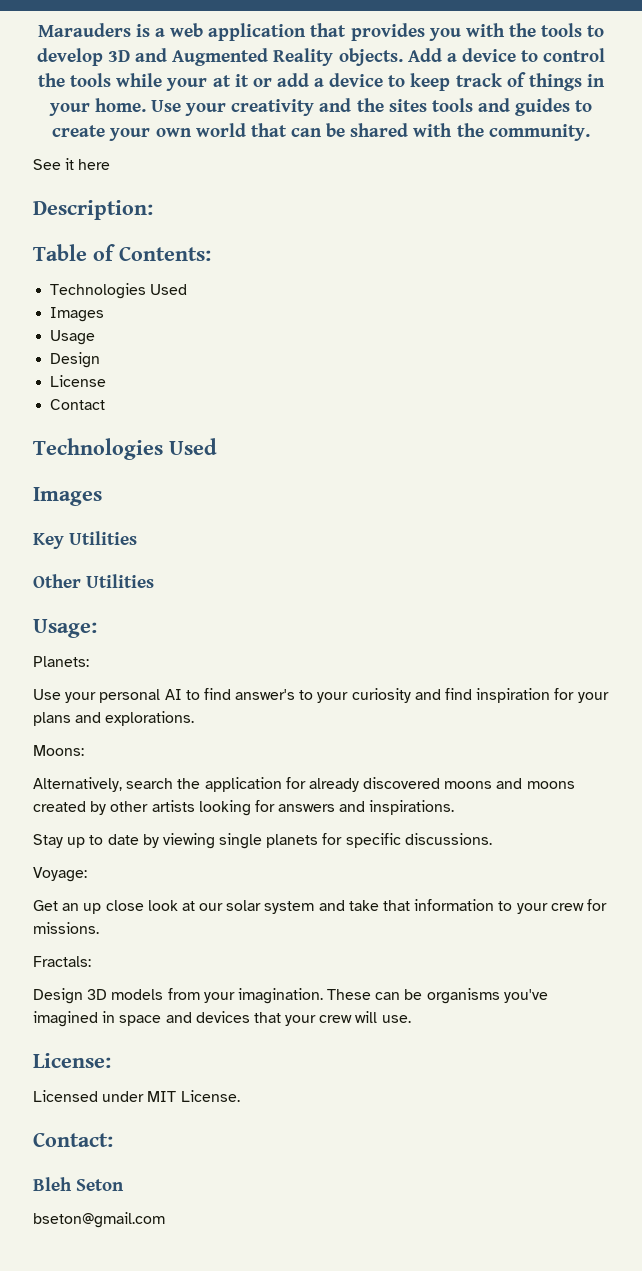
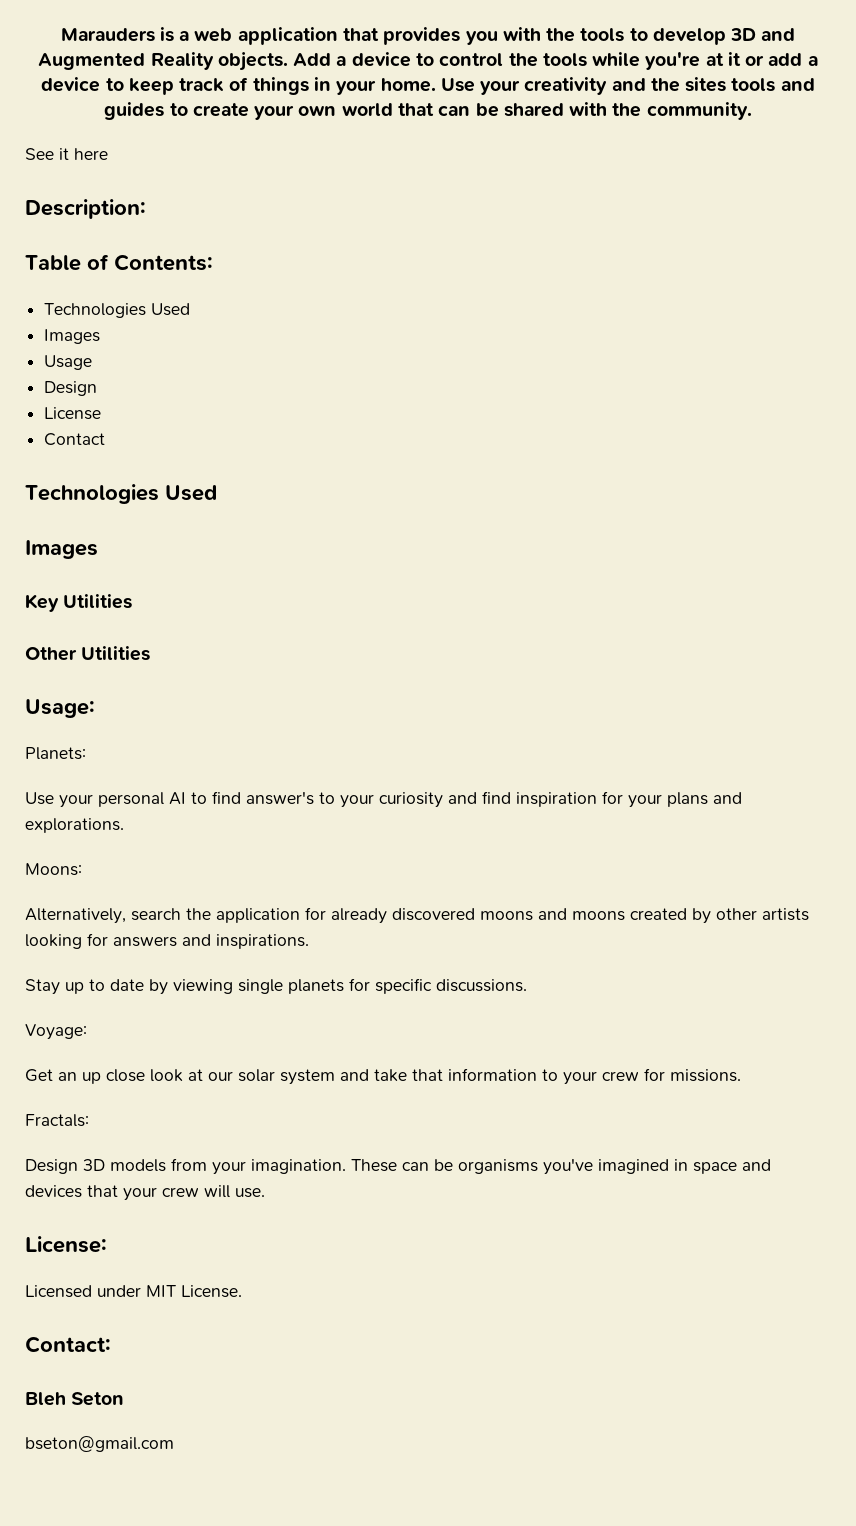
[166,78,208,91] your -> [645,52,701,70] you're

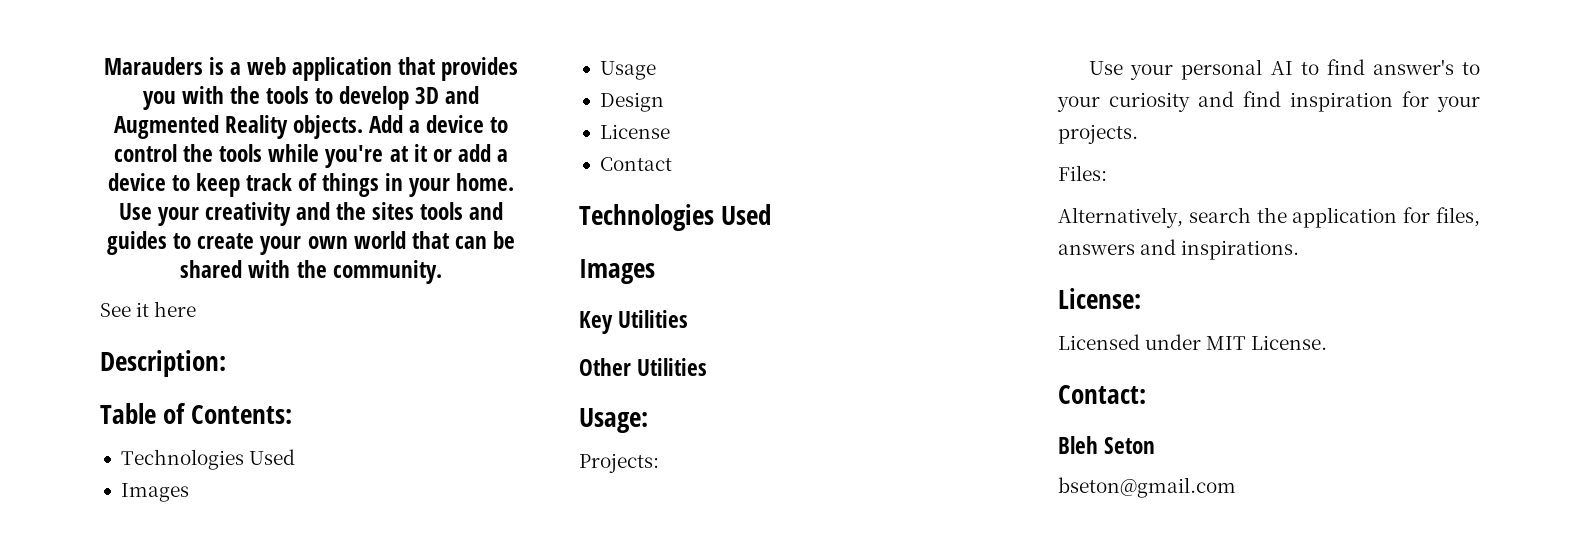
[25,747,86,760] Planets: -> [579,453,659,473] Projects:
[667,792,742,807] [25,818,124,833] [25,863,82,876] plans and explorations. // Moons: -> [1058,124,1138,144] [1058,165,1107,181] projects. // Files:
[331,908,809,924] [25,933,309,949] [25,978,527,995] [25,1024,87,1040] [25,1068,741,1085] [25,1114,89,1127] [25,1158,771,1175] [25,1185,265,1201] already discovered moons and moons created by other artists looking for answers and inspirations. // Stay up to date by viewing single planets for specific discussions. // Voyage: // Get an up close look at our solar system and take that information to your crew for missions. // Fractals: // Design 3D models from your imagination. These can be organisms you've imagined in space and devices that your crew will use. -> [1436,207,1480,227] [1058,239,1300,260] files, answers and inspirations.

